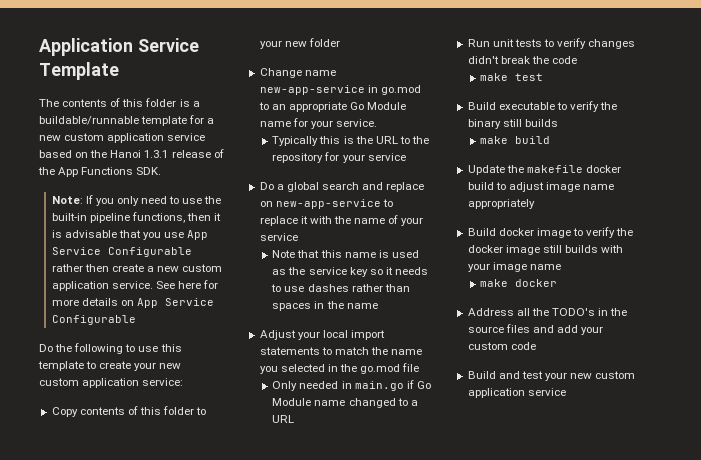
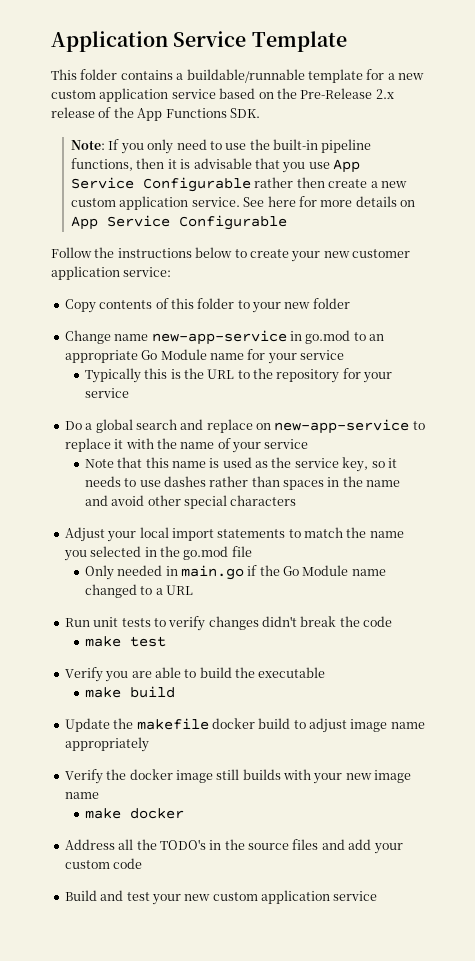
[39,98,190,107] The contents of this folder is -> [51,69,173,80] This folder contains
[110,150,169,158] Hanoi 1.3.1 -> [300,88,394,99] Pre-Release 2.x
[39,343,182,354] [38,361,84,371] Do the following to use this template -> [51,247,233,258] Follow the instructions below
[39,378,79,386] custom -> [352,249,410,258] customer
[335,119,377,127] service. -> [300,350,344,360] service
[349,267,368,277] key -> [342,457,369,472] key,
(378, 306) none -> [84,495,297,509] and avoid other special characters
(414, 384) none -> [259,565,280,576] the
[467,101,618,112] [467,119,558,129] Build executable to verify the binary still builds -> [64,667,326,682] Verify you are able to build the executable
[467,227,616,238] Build docker image to verify -> [64,769,103,784] Verify
(490, 267) none -> [345,773,372,780] new

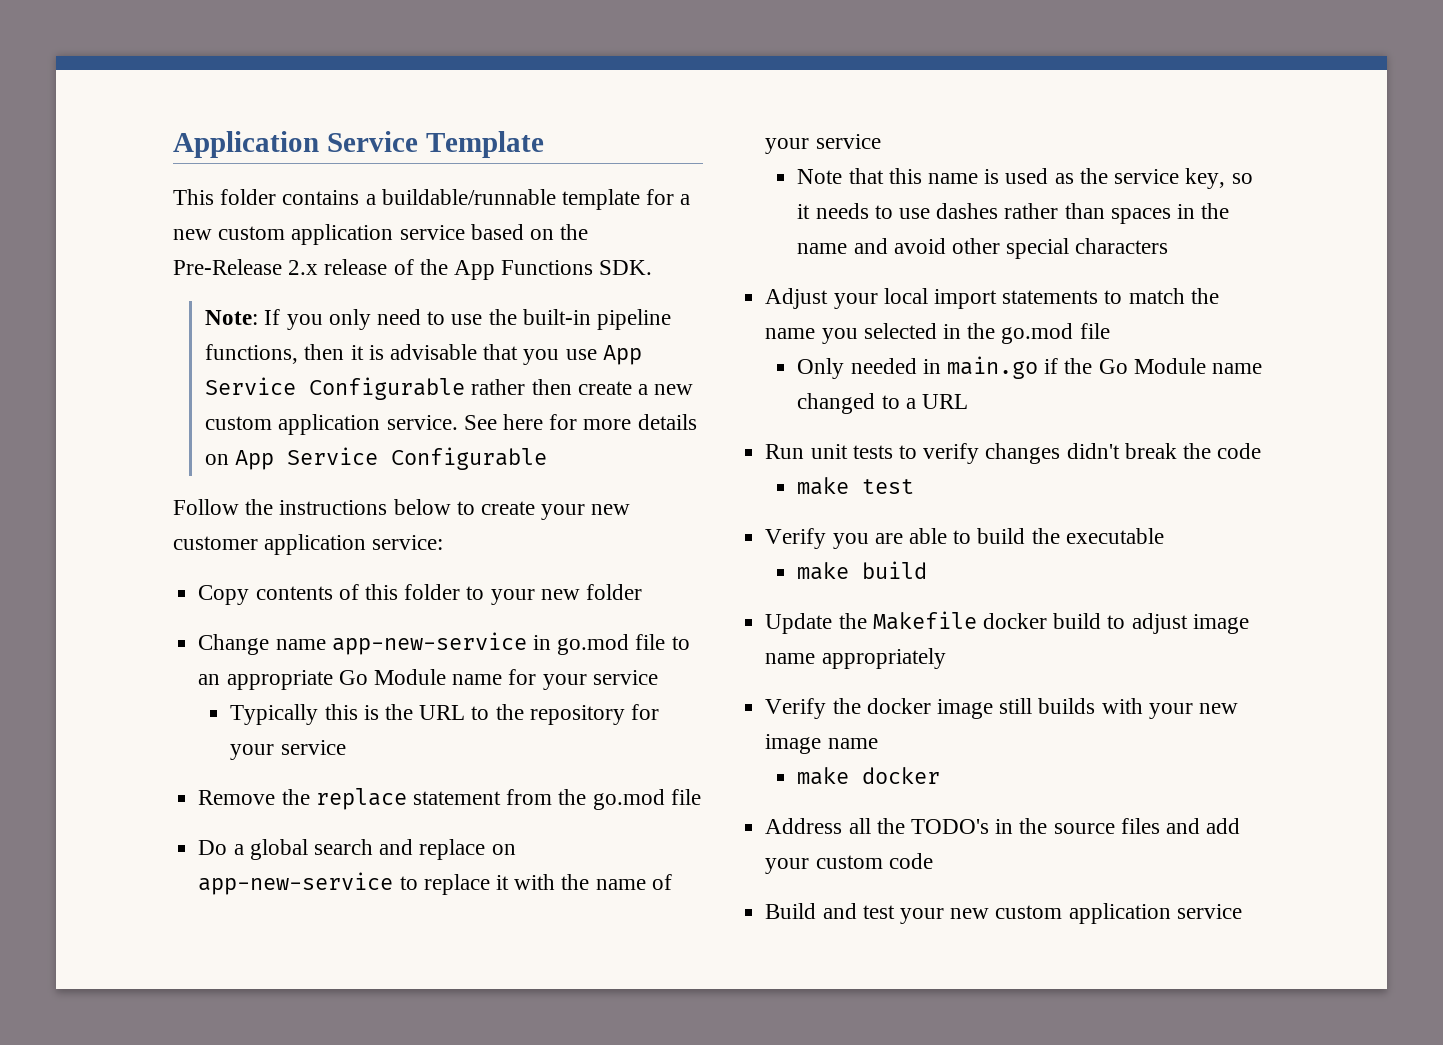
[151,330,287,345] new-app-service -> [331,632,527,655] app-new-service
(351, 337) none -> [635,634,666,650] file
(129, 393) none -> [198,788,701,810] // Remove the replace statement from the go.mod file
[274,419,410,434] new-app-service -> [198,872,394,895] app-new-service
[136,718,209,730] makefile -> [872,611,977,630] Makefile

